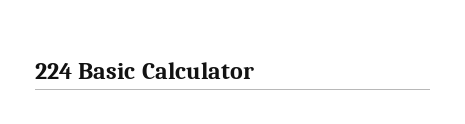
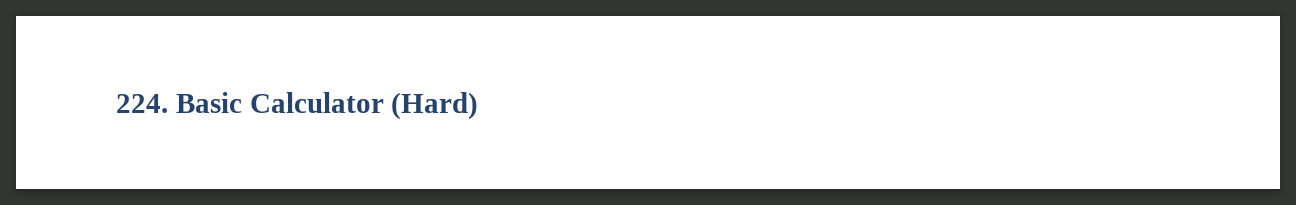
[35,63,72,79] 224 -> [116,94,168,113] 224.
(254, 70) none -> [391,92,479,120] (Hard)

